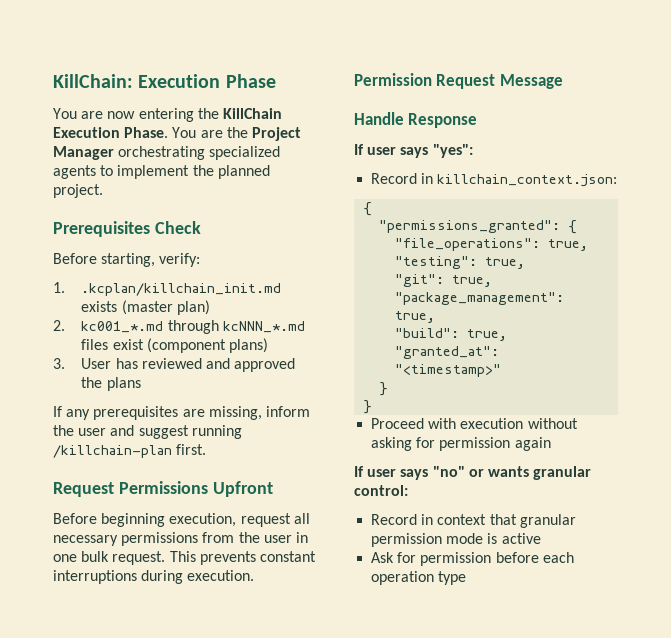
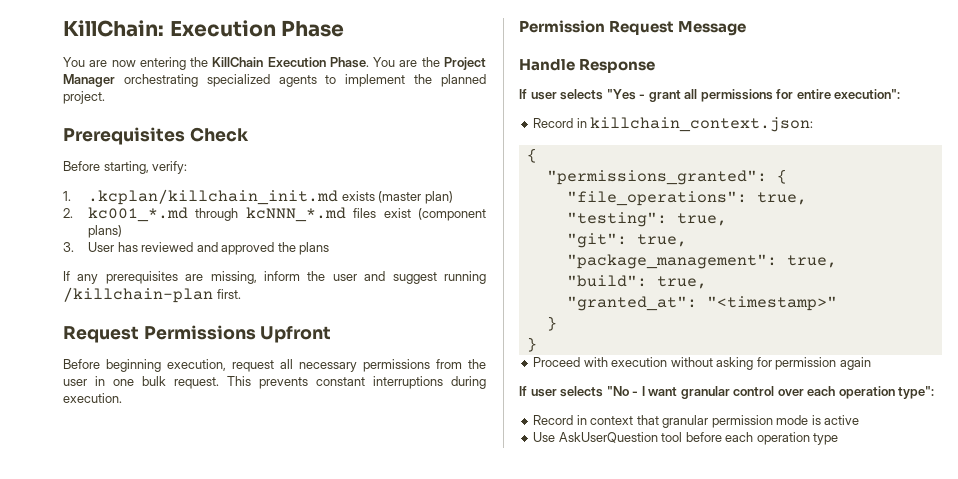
[400,144,473,158] says "yes": -> [560,89,901,102] selects "Yes - grant all permissions for entire execution":
[400,466,592,480] [354,485,408,496] says "no" or wants granular control: -> [560,386,935,399] selects "No - I want granular control over each operation type":
[371,552,492,566] Ask for permission -> [533,432,683,443] Use AskUserQuestion tool

